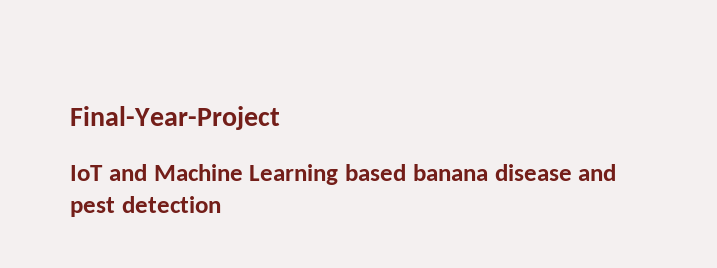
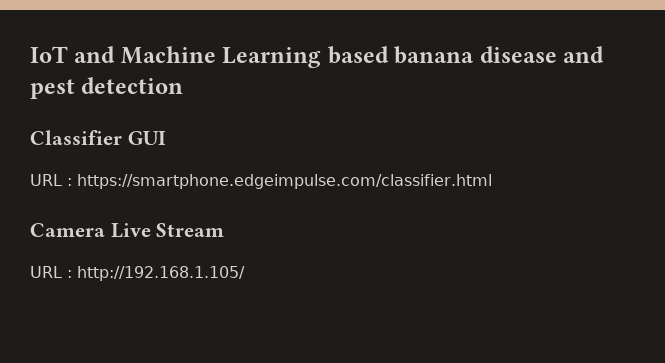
[70,106,280,130] Final-Year-Project // -> (30, 54) none
(221, 204) none -> [30,130,166,145] [30,174,492,189] [30,223,225,238] [30,266,245,281] // Classifier GUI // URL : https://smartphone.edgeimpulse.com/classifier.html // Camera Live Stream // URL : http://192.168.1.105/

